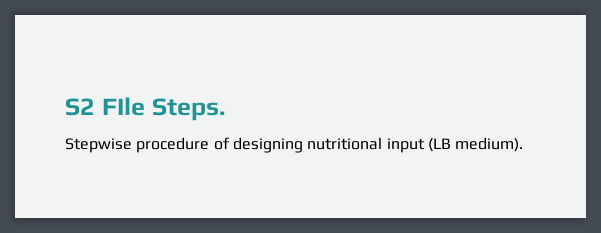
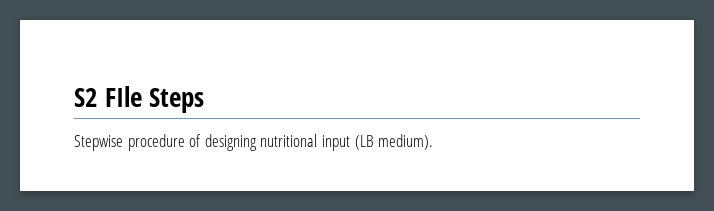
[151,98,225,121] Steps. -> [149,88,205,113] Steps

